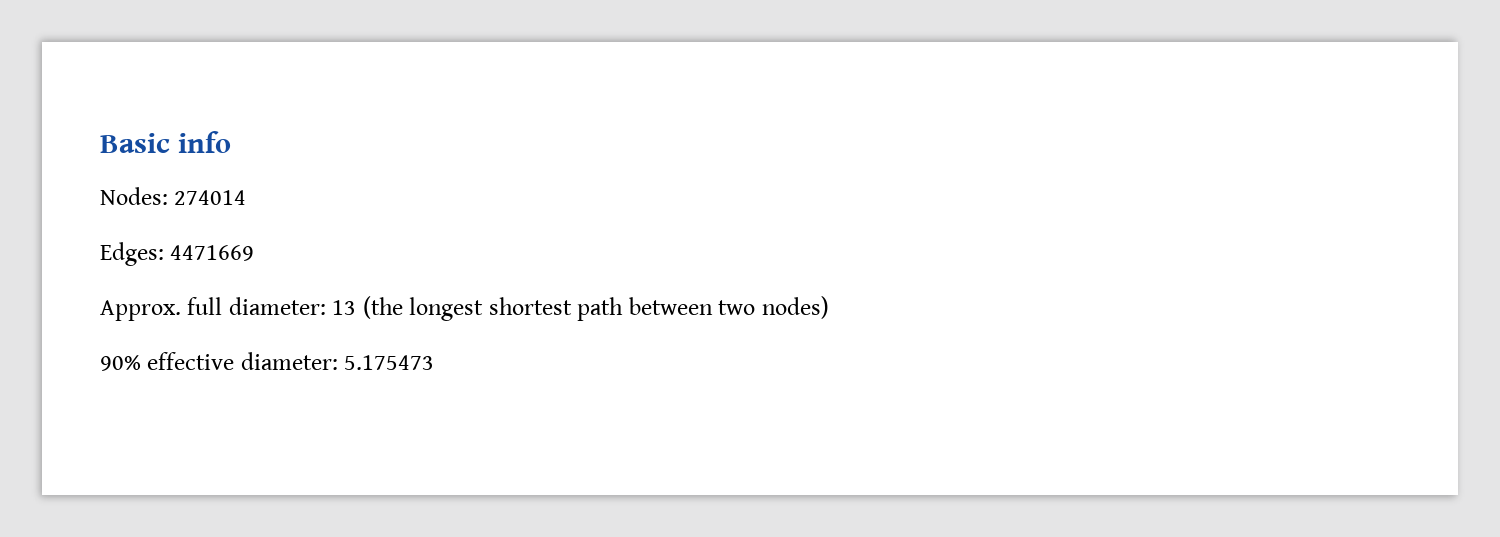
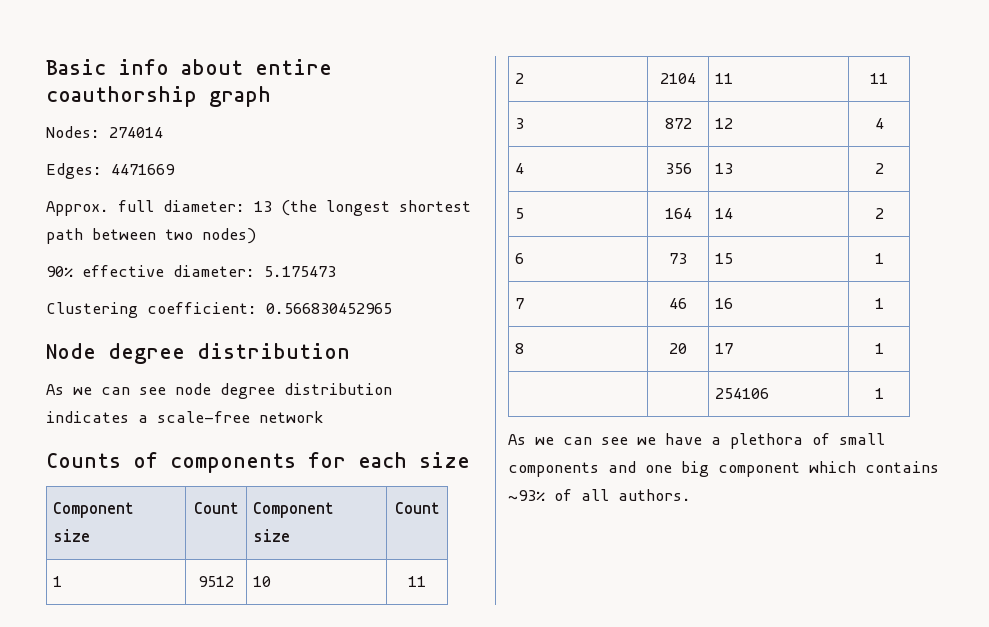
(232, 142) none -> [181,59,332,75] [46,86,271,107] about entire coauthorship graph
(435, 362) none -> [46,302,392,318] [46,343,350,364] [46,383,392,399] [46,411,324,423] [46,452,470,473] [53,502,135,518] [53,529,91,542] [193,502,239,514] [253,502,335,518] [253,529,291,542] [394,502,440,514] [53,576,63,587] [198,576,234,587] [253,576,272,587] [408,576,426,587] [515,73,525,84] [660,73,696,84] [715,73,734,84] [870,73,888,84] [515,118,525,129] [664,118,692,129] [715,118,734,129] [874,118,884,129] [515,163,525,174] [664,163,692,174] [715,163,734,174] [874,163,884,174] [515,208,525,219] [664,208,692,219] [715,208,734,219] [874,208,884,219] [515,253,525,264] [669,253,687,264] [715,253,734,264] [874,253,884,264] [515,298,525,309] [669,298,687,309] [715,298,734,309] [874,298,884,309] [515,343,525,354] [669,343,687,354] [715,343,734,354] [874,343,884,354] [715,388,770,399] [874,388,884,399] [508,433,885,449] [508,461,939,477] [508,489,691,501] // Clustering coefficient: 0.566830452965 // Node degree distribution // As we can see node degree distribution indicates a scale-free network // Counts of components for each size // Component size | Count | Component size | Count // 1 | 9512 | 10 | 11 // 2 | 2104 | 11 | 11 // 3 | 872 | 12 | 4 // 4 | 356 | 13 | 2 // 5 | 164 | 14 | 2 // 6 | 73 | 15 | 1 // 7 | 46 | 16 | 1 // 8 | 20 | 17 | 1 // | | 254106 | 1 // As we can see we have a plethora of small components and one big component which contains ~93% of all authors.

